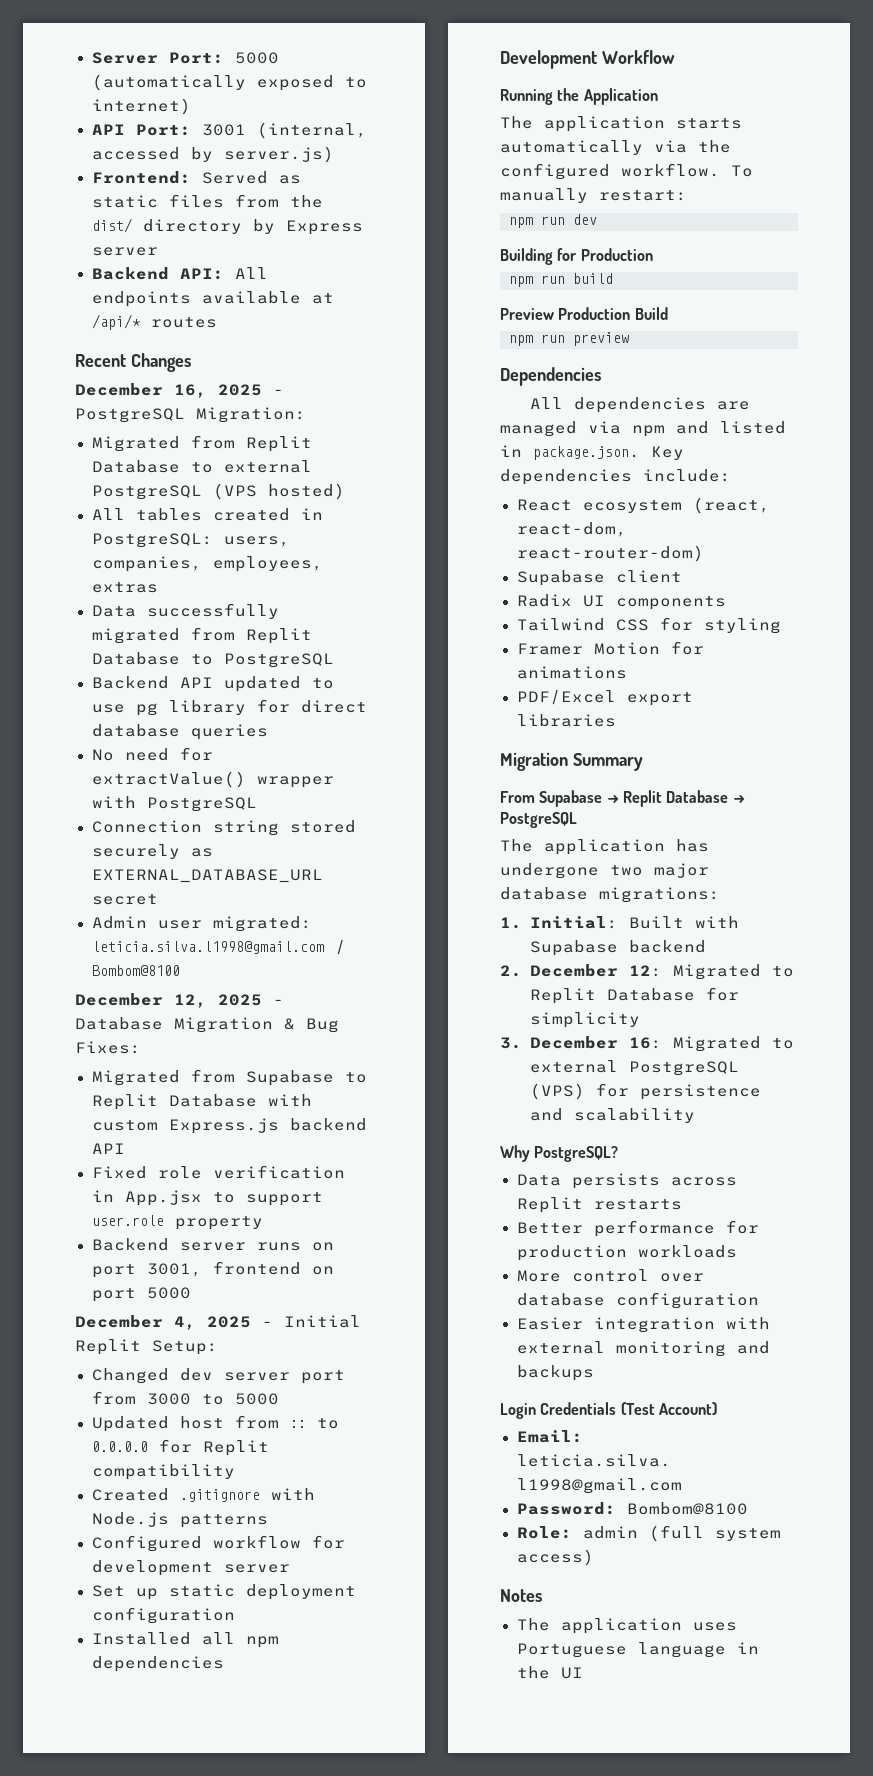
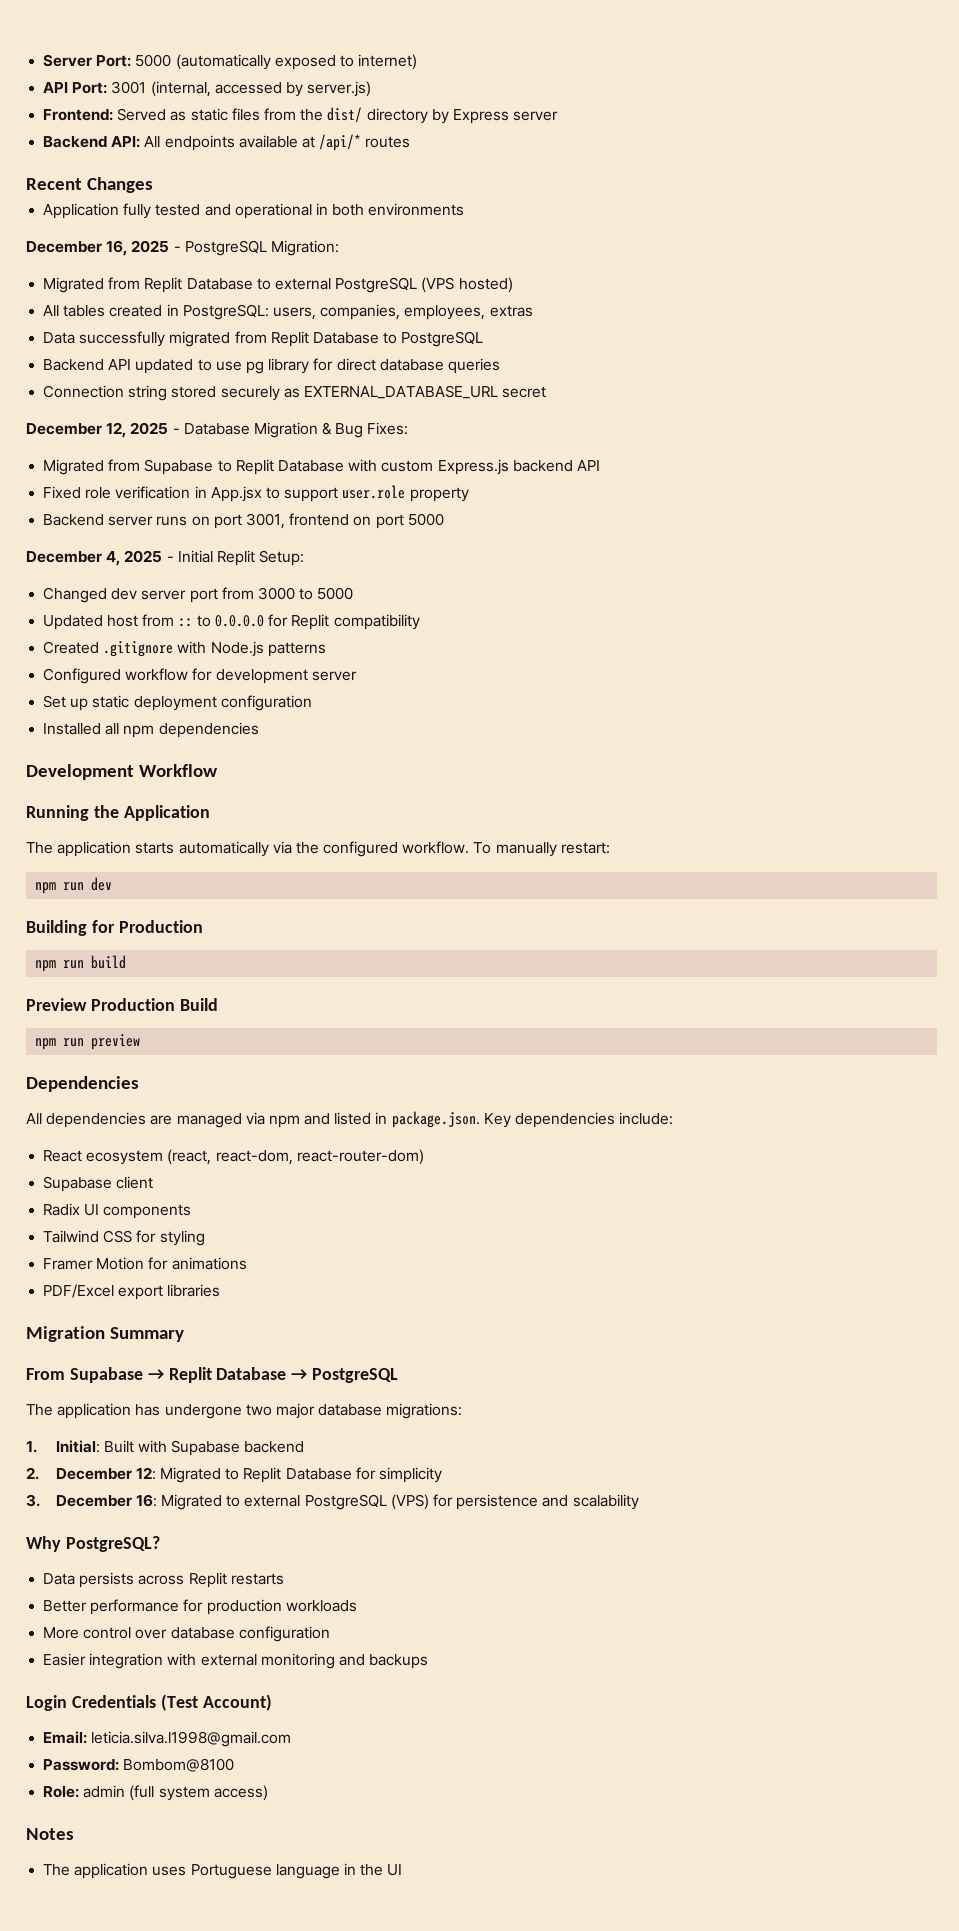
(191, 362) none -> [43,203,465,219] // Application fully tested and operational in both environments
[91,747,213,761] [91,771,334,788] [91,796,257,812] // No need for extractValue() wrapper with PostgreSQL -> (500, 366) none
[91,916,312,932] [91,940,346,955] [91,965,180,976] // Admin user migrated: leticia.silva.l1998@gmail.com / Bombom@8100 -> (547, 392) none

